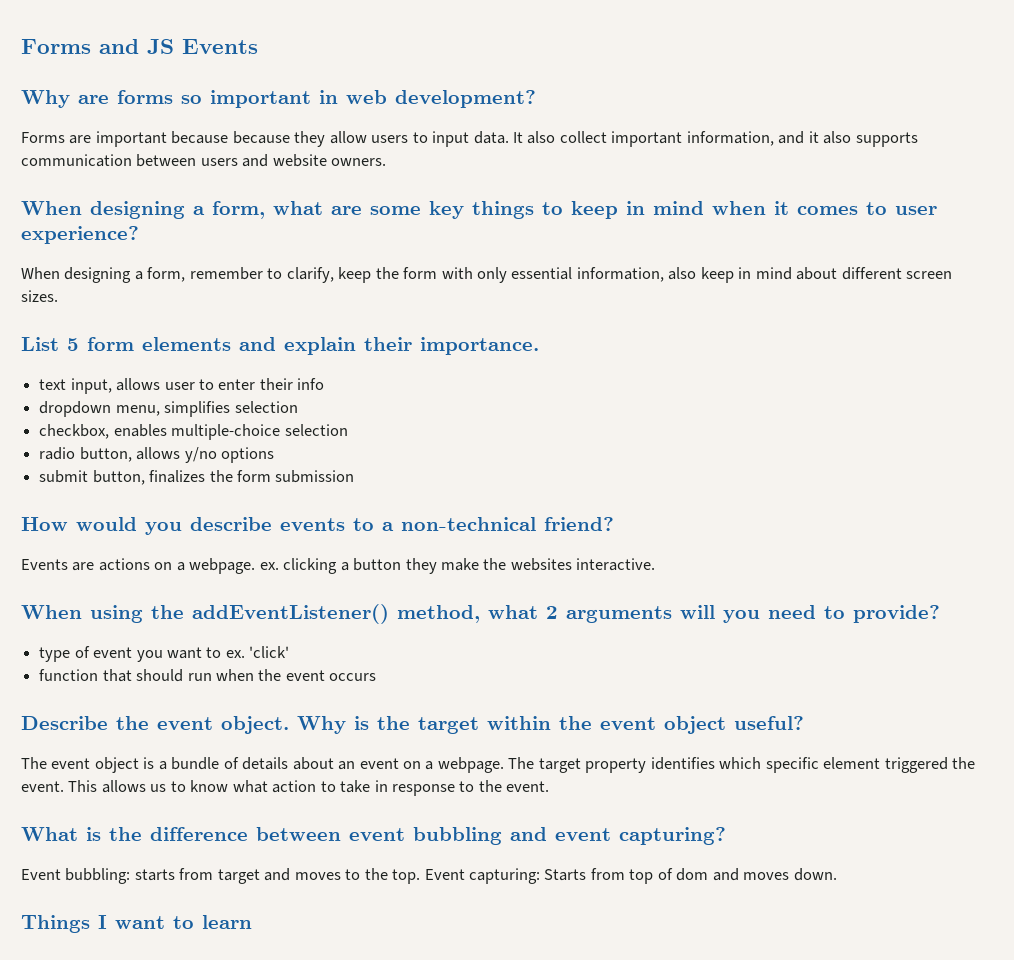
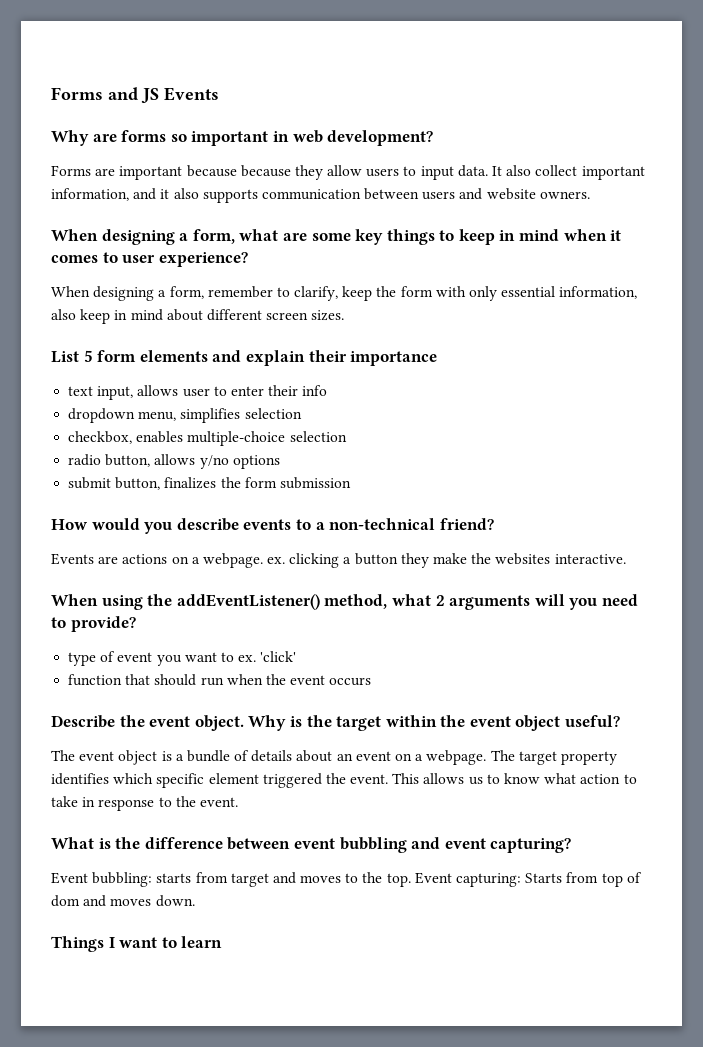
[420,337,539,355] importance. -> [350,351,438,366] importance

